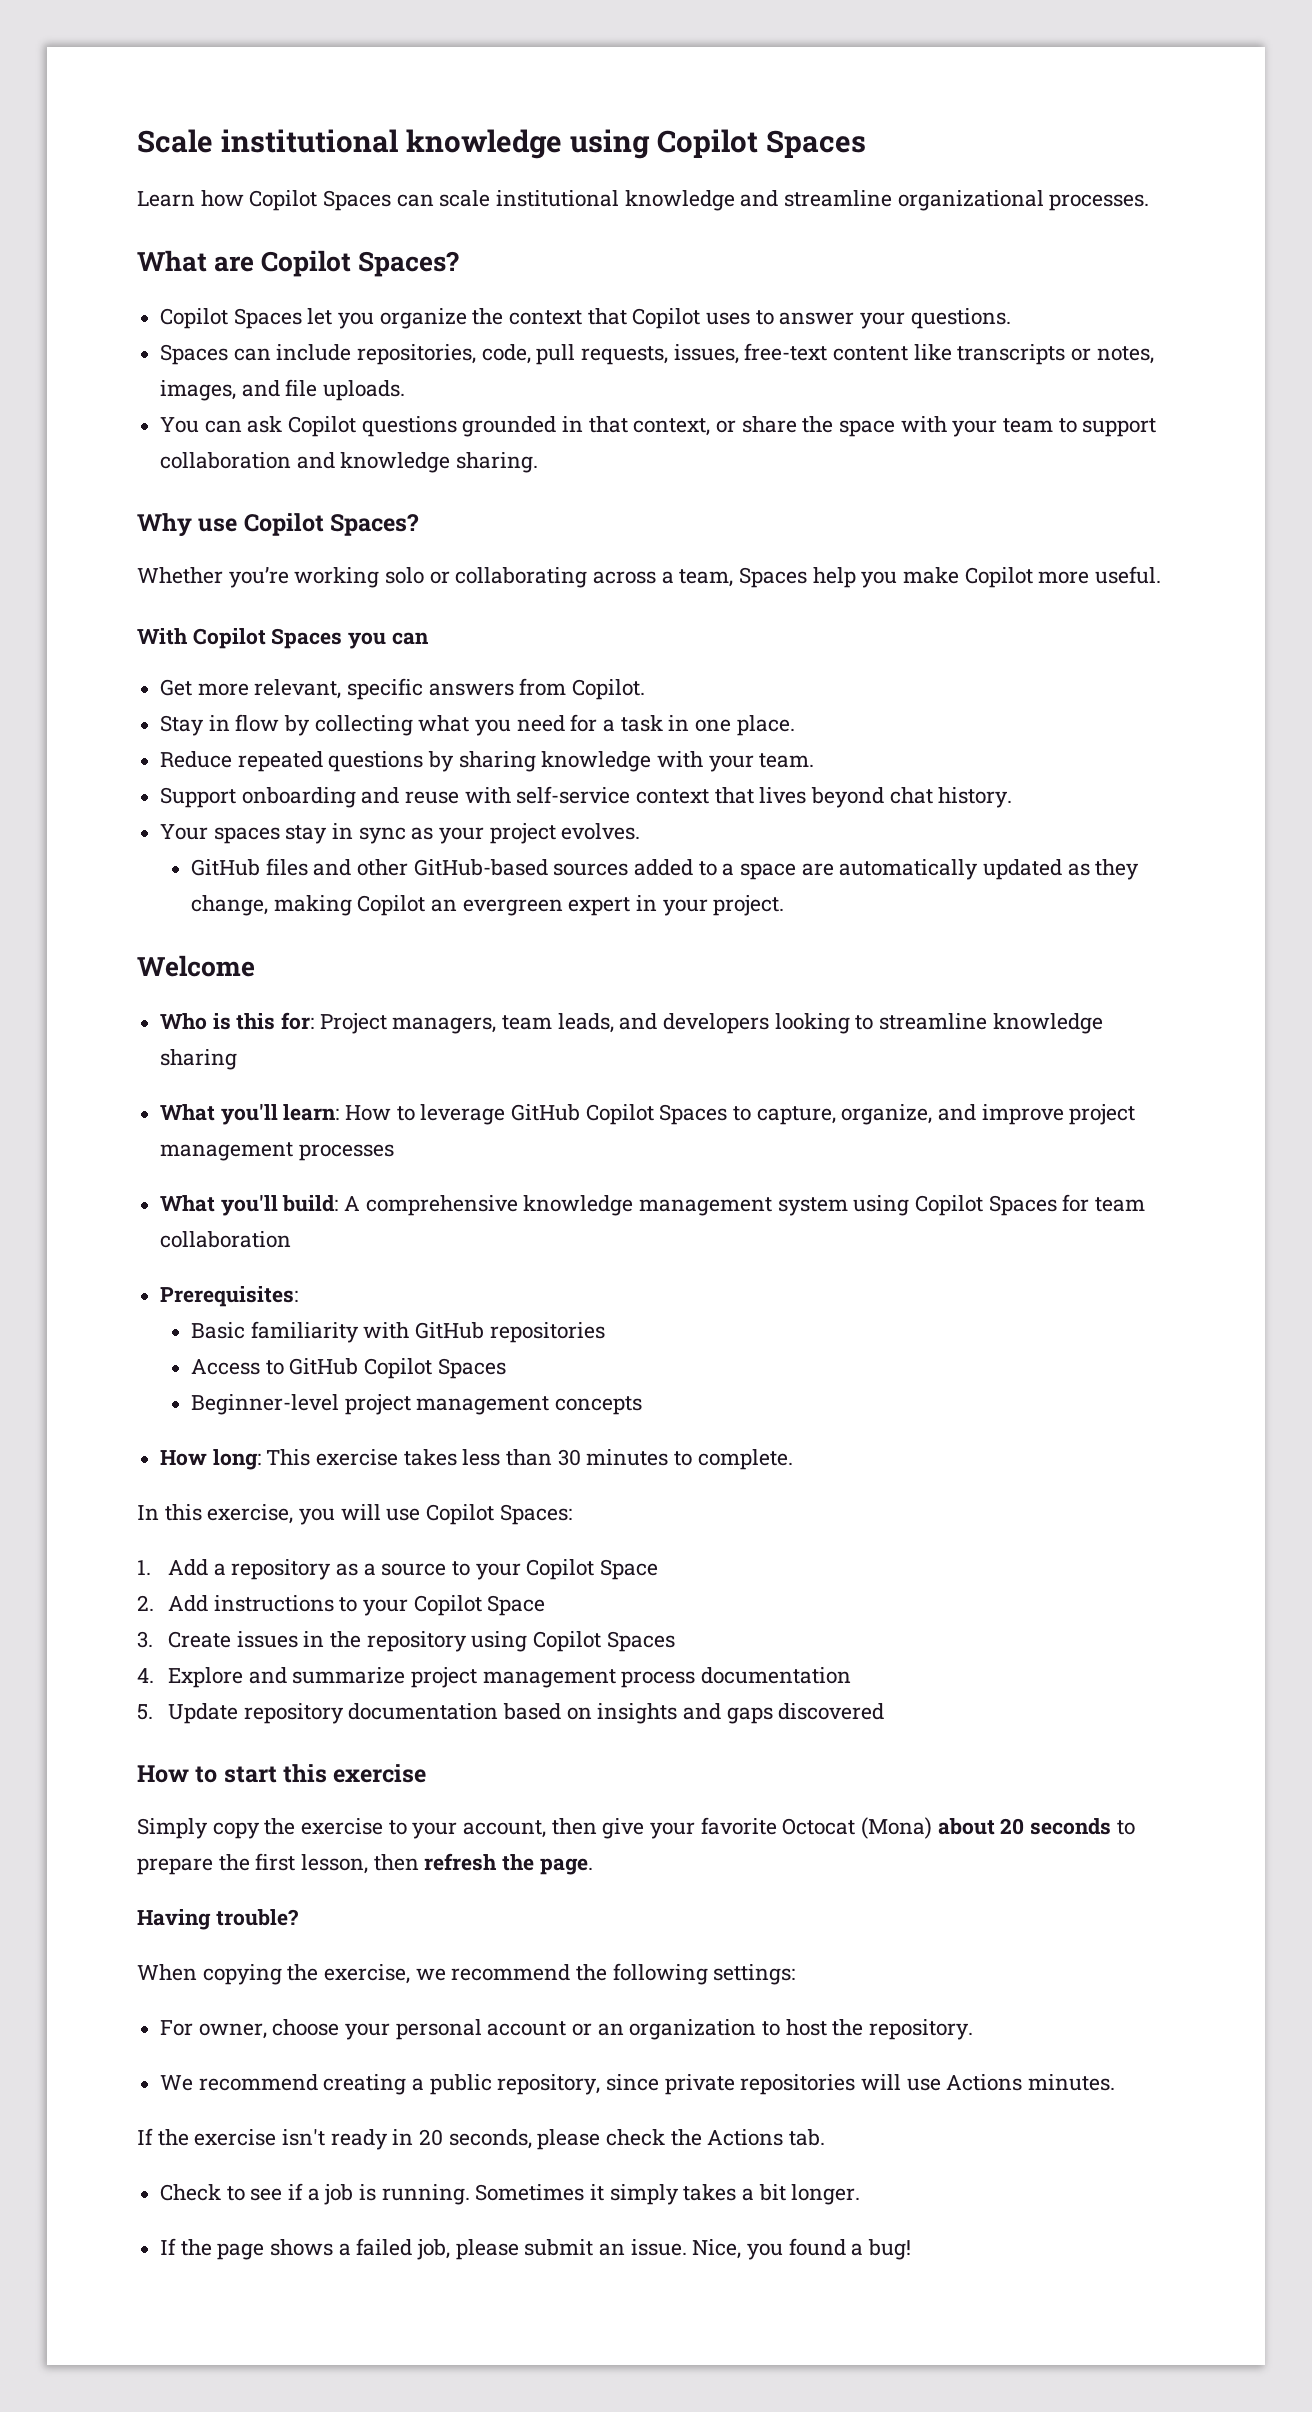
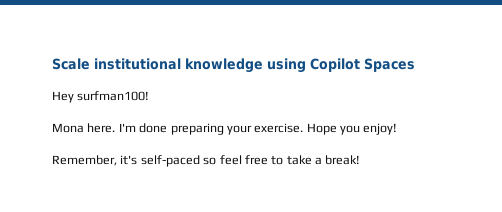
[137,190,1150,211] [137,250,460,277] [160,308,1011,329] [160,343,1154,365] [160,379,406,401] [160,416,1157,437] [160,452,539,473] [137,513,420,537] [137,566,1162,588] [137,628,429,649] [160,678,646,700] [160,714,795,736] [160,751,815,772] [160,786,1013,808] [160,823,641,844] [190,858,1140,880] [190,895,785,916] [137,955,255,977] [160,1012,1103,1034] [160,1049,238,1070] [160,1104,1136,1125] [160,1142,394,1161] [160,1194,1146,1216] [160,1231,292,1248] [160,1286,299,1307] [190,1321,605,1343] [190,1358,506,1379] [190,1394,642,1415] [160,1449,793,1470] [137,1504,572,1525] [137,1559,658,1580] [137,1595,546,1616] [137,1631,675,1652] [137,1667,851,1688] [137,1703,885,1724] [137,1764,427,1783] [137,1817,1135,1839] [137,1853,593,1875] [137,1909,299,1930] [137,1963,796,1985] [160,2019,974,2040] [160,2074,1116,2095] [137,2128,826,2150] [160,2183,861,2205] [160,2238,912,2260] Learn how Copilot Spaces can scale institutional knowledge and streamline organizational processes. // What are Copilot Spaces? // Copilot Spaces let you organize the context that Copilot uses to answer your questions. // Spaces can include repositories, code, pull requests, issues, free-text content like transcripts or notes, images, and file uploads. // You can ask Copilot questions grounded in that context, or share the space with your team to support collaboration and knowledge sharing. // Why use Copilot Spaces? // Whether you’re working solo or collaborating across a team, Spaces help you make Copilot more useful. // With Copilot Spaces you can // Get more relevant, specific answers from Copilot. // Stay in flow by collecting what you need for a task in one place. // Reduce repeated questions by sharing knowledge with your team. // Support onboarding and reuse with self-service context that lives beyond chat history. // Your spaces stay in sync as your project evolves. // GitHub files and other GitHub-based sources added to a space are automatically updated as they change, making Copilot an evergreen expert in your project. // Welcome // Who is this for: Project managers, team leads, and developers looking to streamline knowledge sharing // What you'll learn: How to leverage GitHub Copilot Spaces to capture, organize, and improve project management processes // What you'll build: A comprehensive knowledge management system using Copilot Spaces for team collaboration // Prerequisites: // Basic familiarity with GitHub repositories // Access to GitHub Copilot Spaces // Beginner-level project management concepts // How long: This exercise takes less than 30 minutes to complete. // In this exercise, you will use Copilot Spaces: // 1. Add a repository as a source to your Copilot Space // 2. Add instructions to your Copilot Space // 3. Create issues in the repository using Copilot Spaces // 4. Explore and summarize project management process documentation // 5. Update repository documentation based on insights and gaps discovered // How to start this exercise // Simply copy the exercise to your account, then give your favorite Octocat (Mona) about 20 seconds to prepare the first lesson, then refresh the page. // Having trouble? // When copying the exercise, we recommend the following settings: // For owner, choose your personal account or an organization to host the repository. // We recommend creating a public repository, since private repositories will use Actions minutes. // If the exercise isn't ready in 20 seconds, please check the Actions tab. // Check to see if a job is running. Sometimes it simply takes a bit longer. // If the page shows a failed job, please submit an issue. Nice, you found a bug! -> [52,91,150,103] [52,123,398,135] [52,155,361,167] Hey surfman100! // Mona here. I'm done preparing your exercise. Hope you enjoy! // Remember, it's self-paced so feel free to take a break!

